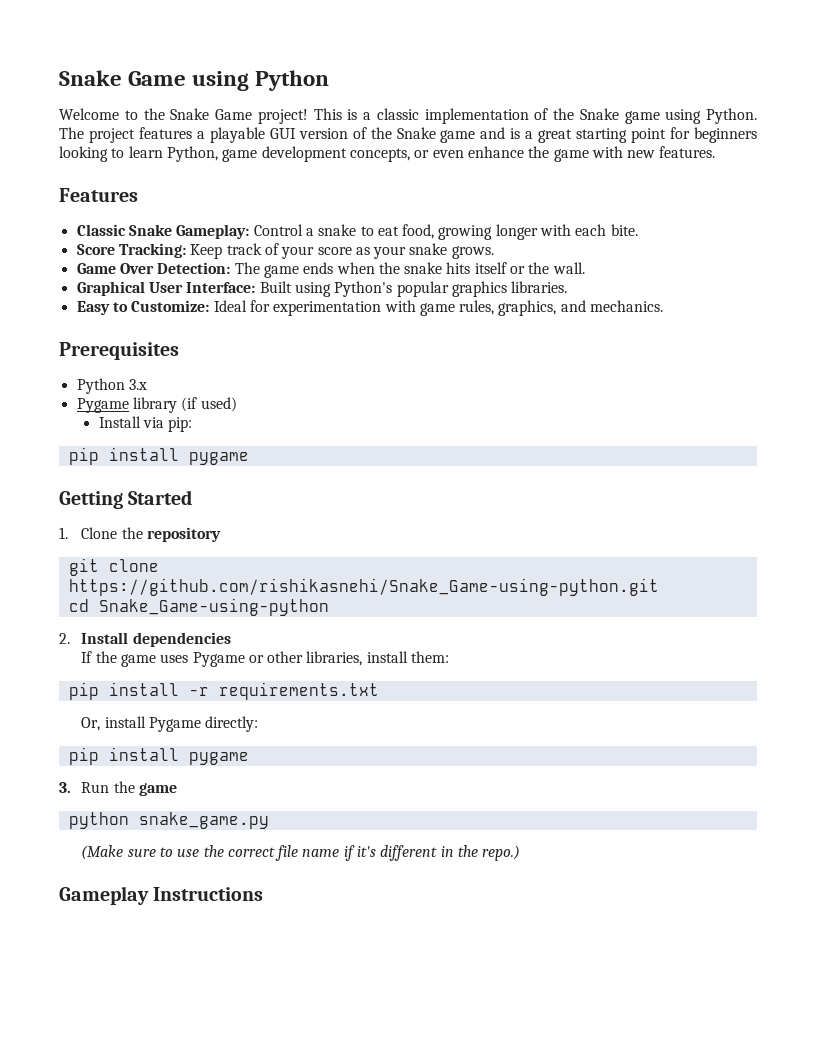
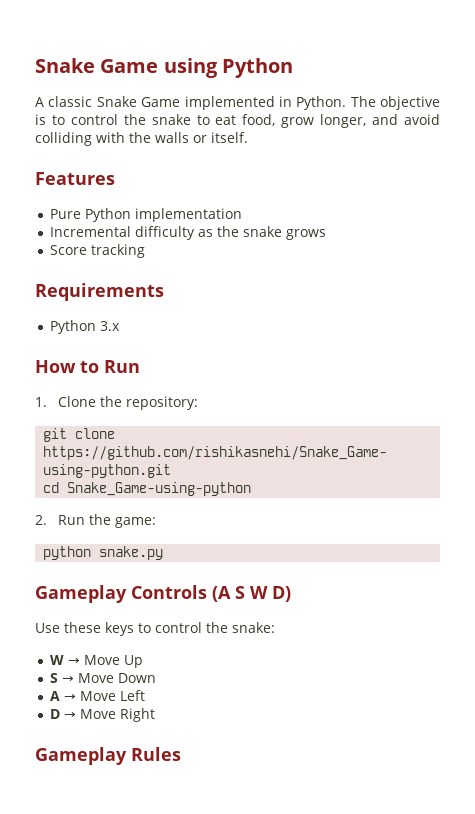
[59,108,757,124] [59,127,758,143] [59,146,716,162] [59,188,138,202] [76,224,638,240] [76,243,494,259] [76,262,585,278] [76,281,568,297] [76,300,664,316] [59,342,179,360] [76,378,147,394] [76,397,237,413] [98,416,193,432] [68,447,249,465] [59,490,193,509] Welcome to the Snake Game project! This is a classic implementation of the Snake game using Python. The project features a playable GUI version of the Snake game and is a great starting point for beginners looking to learn Python, game development concepts, or even enhance the game with new features. // Features // Classic Snake Gameplay: Control a snake to eat food, growing longer with each bite. // Score Tracking: Keep track of your score as your snake grows. // Game Over Detection: The game ends when the snake hits itself or the wall. // Graphical User Interface: Built using Python's popular graphics libraries. // Easy to Customize: Ideal for experimentation with game rules, graphics, and mechanics. // Prerequisites // Python 3.x // Pygame library (if used) // Install via pip: // pip install pygame // Getting Started -> [35,96,440,110] [35,114,441,128] [35,132,248,146] [35,172,115,185] [50,208,243,222] [50,226,327,240] [50,244,146,258] [35,283,164,301] [50,320,121,334] [35,360,140,373] A classic Snake Game implemented in Python. The objective is to control the snake to eat food, grow longer, and avoid colliding with the walls or itself. // Features // Pure Python implementation // Incremental difficulty as the snake grows // Score tracking // Requirements // Python 3.x // How to Run
[146,527,221,542] repository -> [126,396,199,410] repository:
[81,632,231,647] [81,651,450,667] [68,682,379,700] [81,716,259,732] [68,747,249,765] [59,782,71,793] Install dependencies // If the game uses Pygame or other libraries, install them: // pip install -r requirements.txt // Or, install Pygame directly: // pip install pygame // 3. -> (47, 520) none
[138,783,177,796] game -> [115,517,157,528] game:
[138,812,269,829] [81,845,521,861] [59,886,264,905] snake_game.py // (Make sure to use the correct file name if it's different in the repo.) // Gameplay Instructions -> [99,546,164,560] [35,585,291,603] [35,622,275,636] [50,655,144,668] [50,673,157,683] [50,690,146,701] [50,708,156,722] [35,747,181,765] snake.py // Gameplay Controls (A S W D) // Use these keys to control the snake: // W → Move Up // S → Move Down // A → Move Left // D → Move Right // Gameplay Rules

